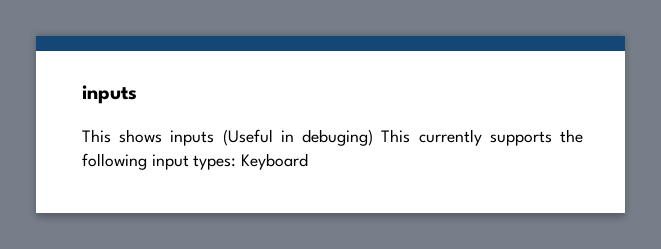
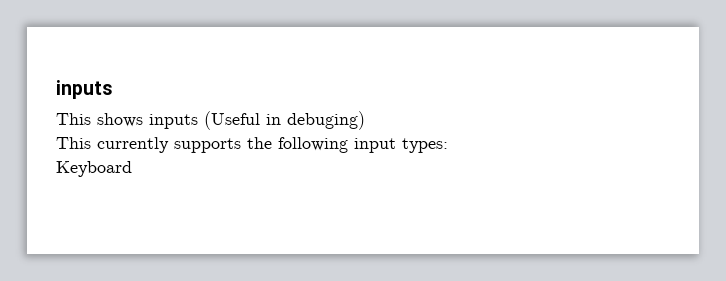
(374, 137) none -> (365, 120) //
(237, 162) none -> (448, 145) //

